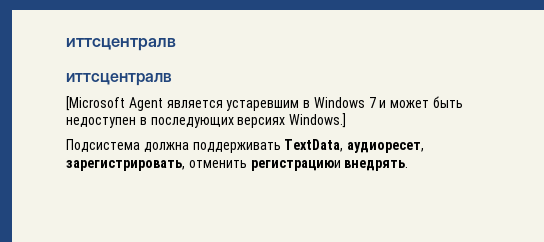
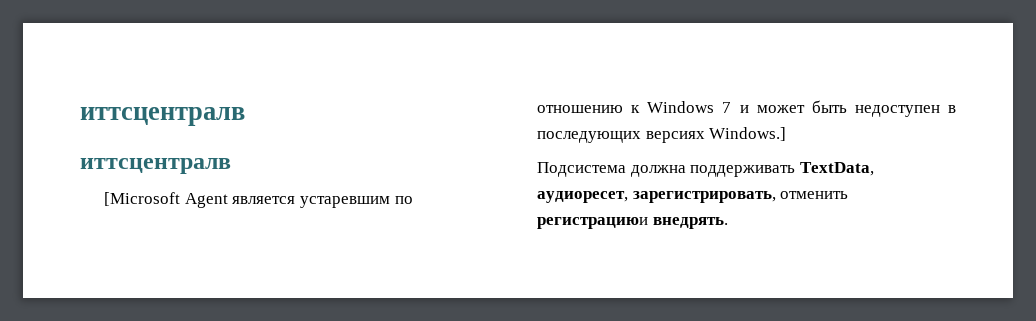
[303,100,311,108] в -> [394,196,413,204] [537,105,641,113] по отношению к

